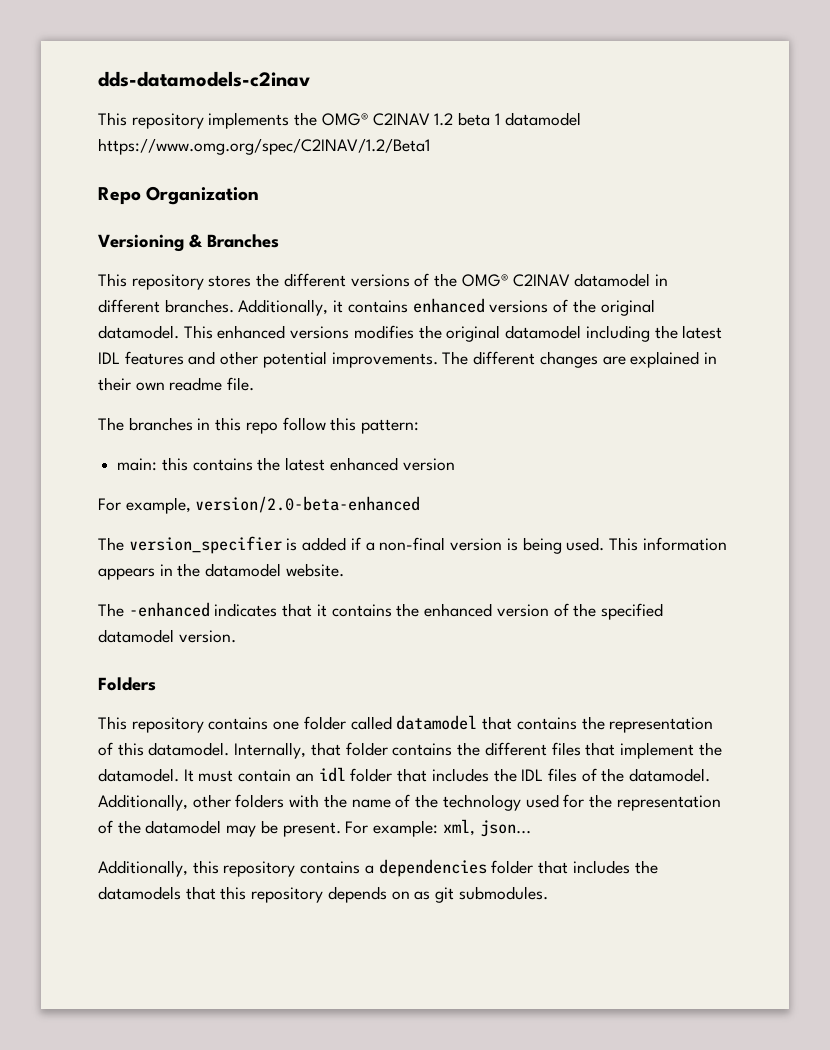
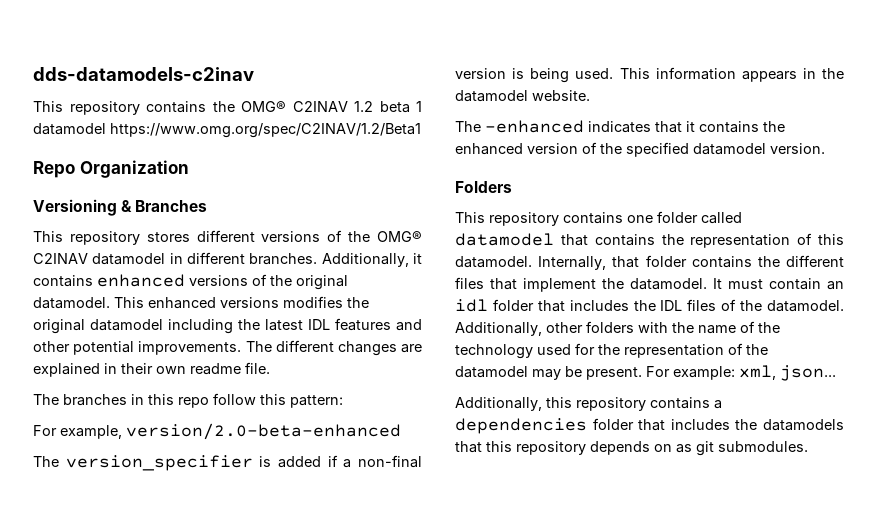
[208,112,290,129] implements -> [146,101,206,113] contains
[256,273,280,287] the -> (190, 237) none
[117,457,455,471] // main: this contains the latest enhanced version -> (343, 401) none

